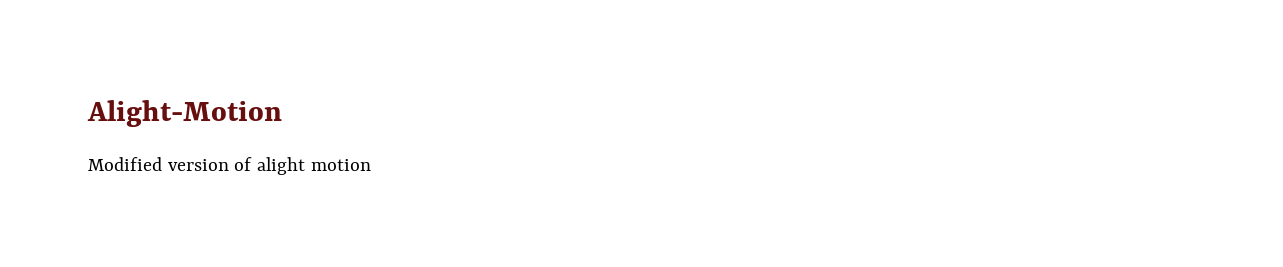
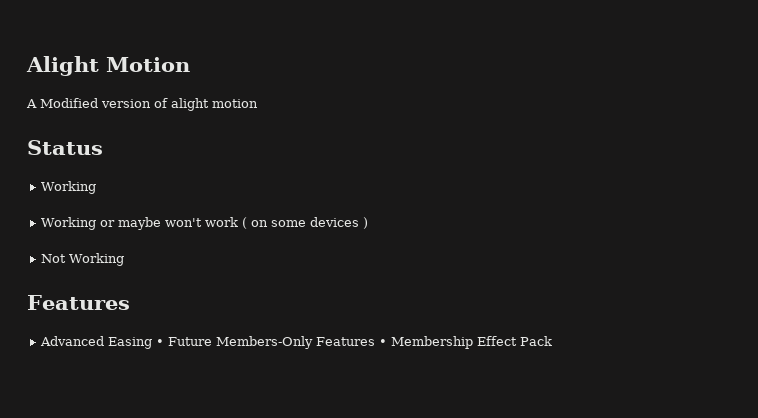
[87,100,282,127] Alight-Motion // -> [26,56,190,76] [26,99,37,108] Alight Motion // A
(371, 165) none -> [27,140,103,155] [41,181,97,194] [41,217,369,230] [41,253,125,266] [27,295,130,310] [40,336,553,349] // Status // Working // Working or maybe won't work ( on some devices ) // Not Working // Features // Advanced Easing • Future Members-Only Features • Membership Effect Pack

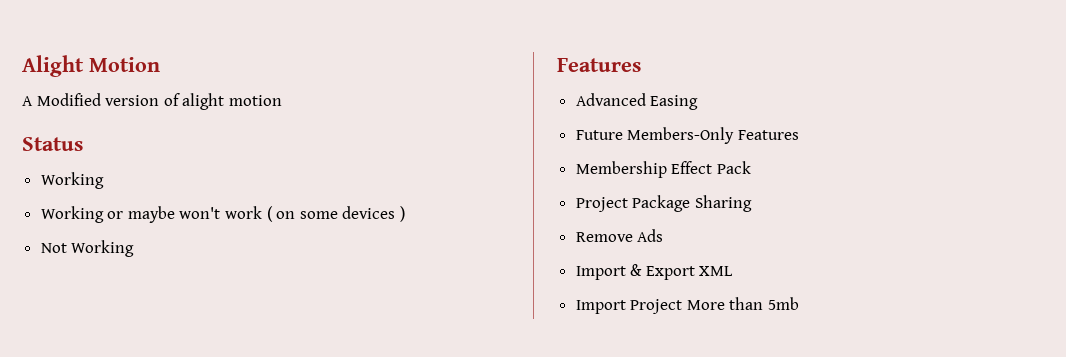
[156,339,165,346] • -> (699, 102) //
[379,339,388,346] • -> (799, 135) //
(553, 341) none -> [575,195,752,212] [575,229,664,242] [575,264,734,280] [575,297,800,314] // Project Package Sharing // Remove Ads // Import & Export XML // Import Project More than 5mb

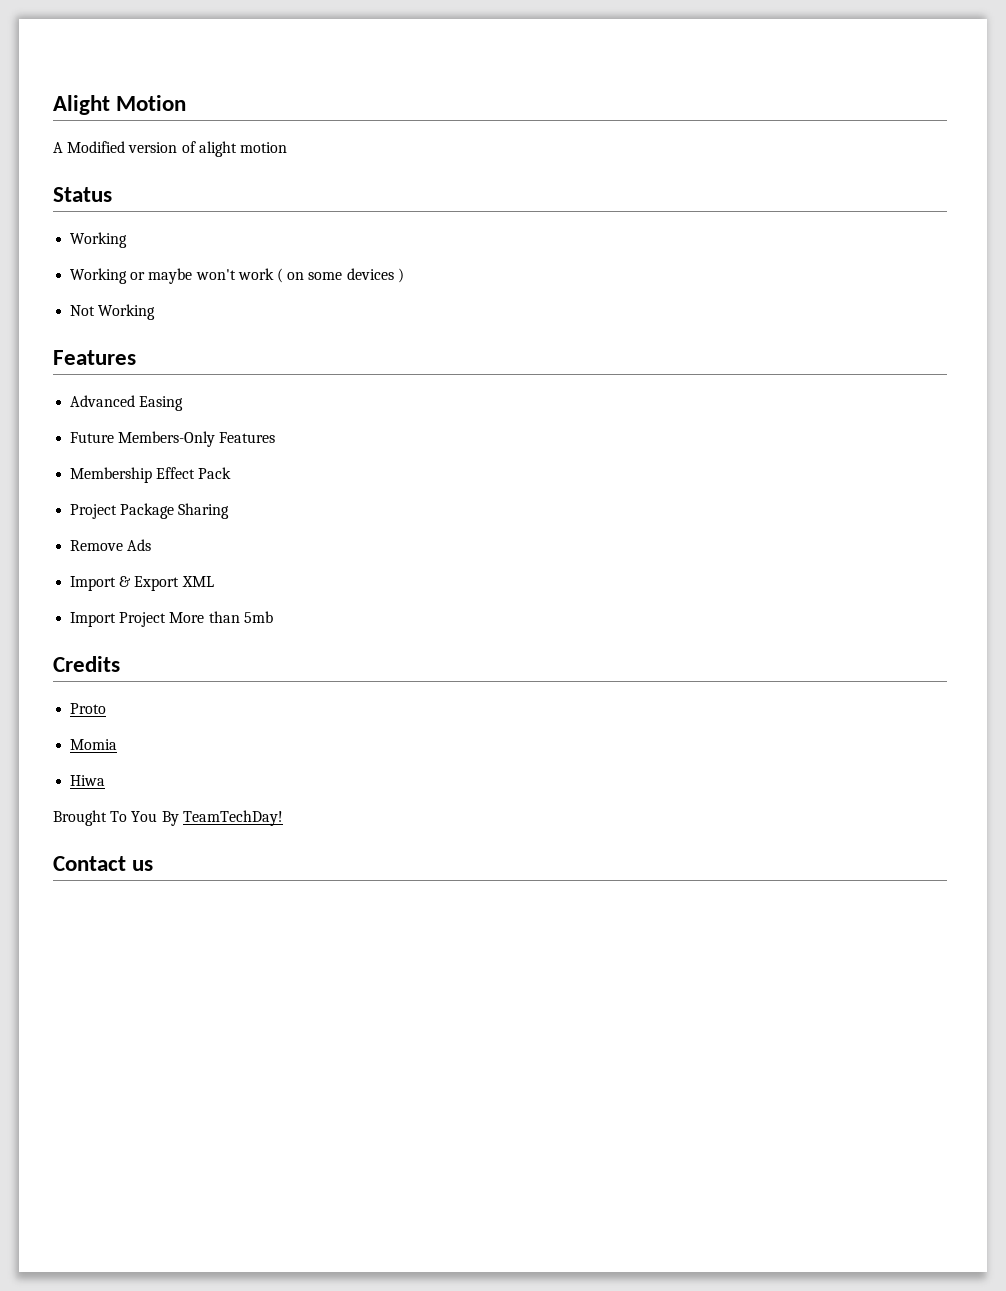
(800, 303) none -> [53,656,120,672] [70,703,107,714] [70,739,118,750] [70,775,106,786] [53,810,283,826] [53,856,154,871] // Credits // Proto // Momia // Hiwa // Brought To You By TeamTechDay! // Contact us

